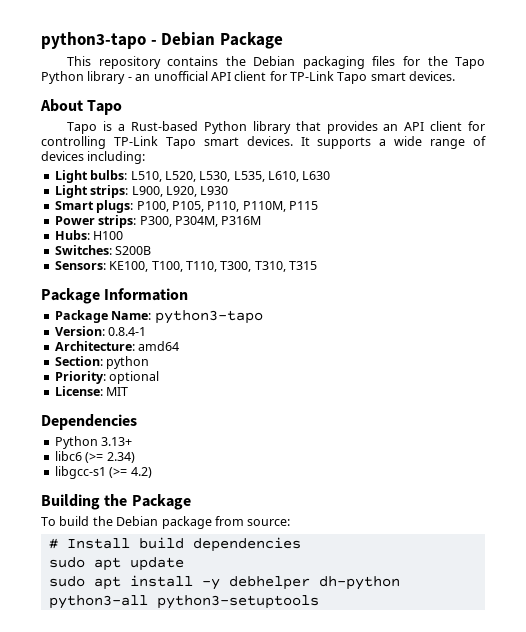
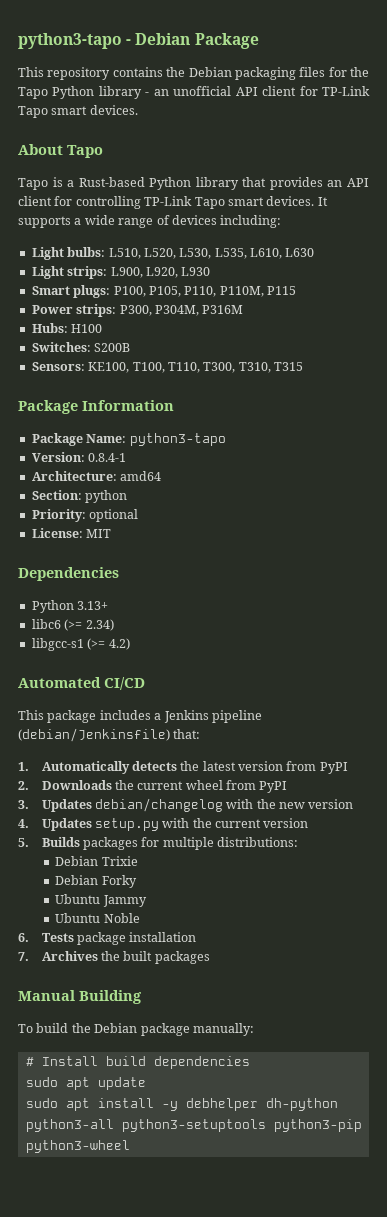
(152, 472) none -> [18,677,145,690] [18,710,262,723] [18,728,201,742] [18,761,348,774] [18,780,288,793] [18,798,354,812] [18,818,309,831] [18,837,299,850] [55,856,138,866] [55,875,137,888] [55,894,147,907] [55,913,140,923] [18,932,197,945] [18,951,210,964] [18,990,75,1001] Automated CI/CD // This package includes a Jenkins pipeline (debian/Jenkinsfile) that: // 1. Automatically detects the latest version from PyPI // 2. Downloads the current wheel from PyPI // 3. Updates debian/changelog with the new version // 4. Updates setup.py with the current version // 5. Builds packages for multiple distributions: // Debian Trixie // Debian Forky // Ubuntu Jammy // Ubuntu Noble // 6. Tests package installation // 7. Archives the built packages // Manual
[104,494,191,510] the Package -> (142, 997) none
[214,516,291,526] from source: -> [192,1023,254,1036] manually:
(319, 602) none -> [273,1119,362,1132] [25,1140,130,1153] python3-pip python3-wheel

